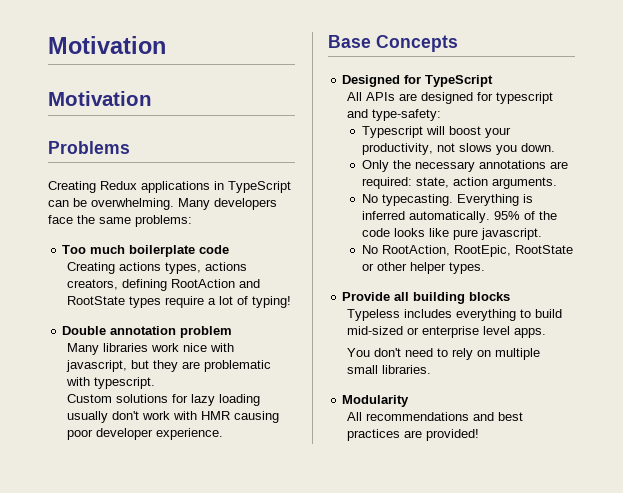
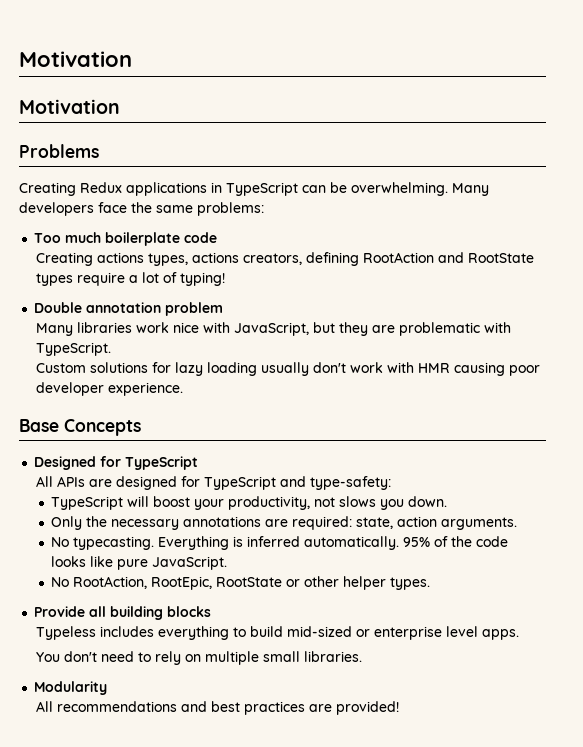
[66,360,128,372] javascript, -> [234,322,310,336] JavaScript,
[94,377,156,389] typescript. -> [36,342,112,356] TypeScript.
[496,92,554,104] typescript -> [204,476,277,490] TypeScript
[361,126,423,138] Typescript -> [51,496,124,510] TypeScript
[480,228,542,240] javascript. -> [152,556,228,570] JavaScript.

